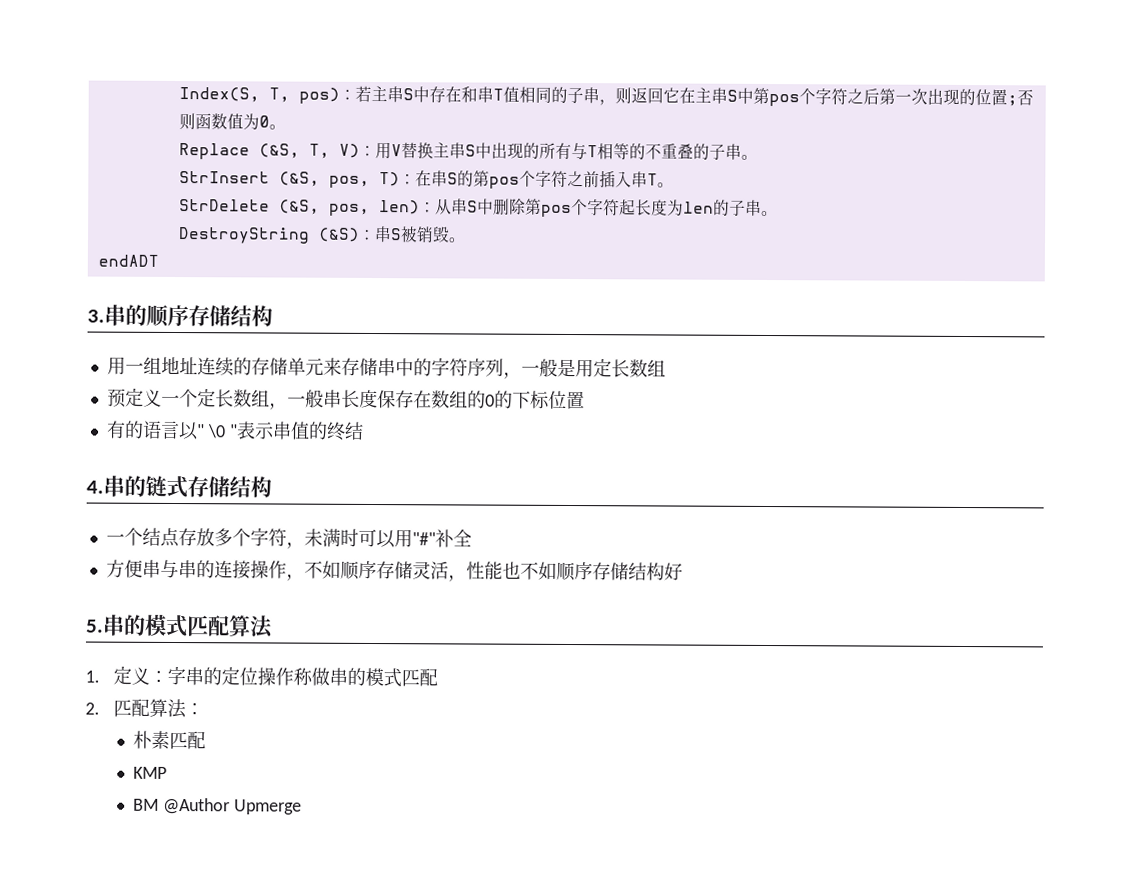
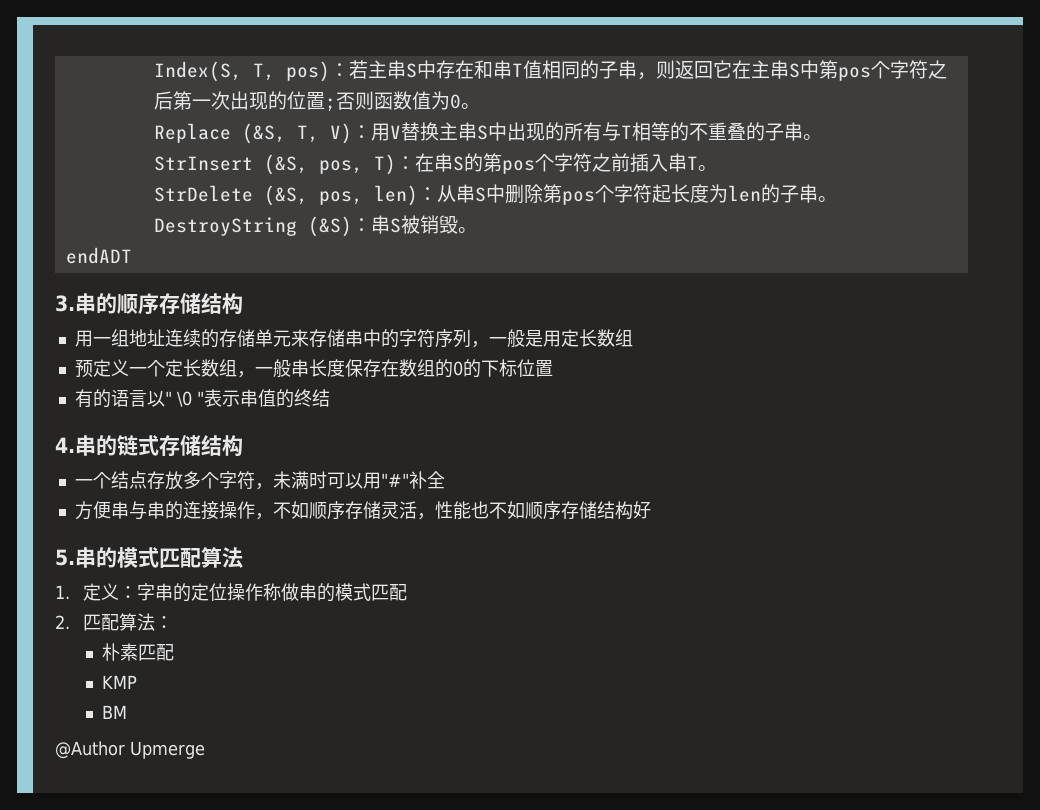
(160, 804) none -> (128, 712) //

